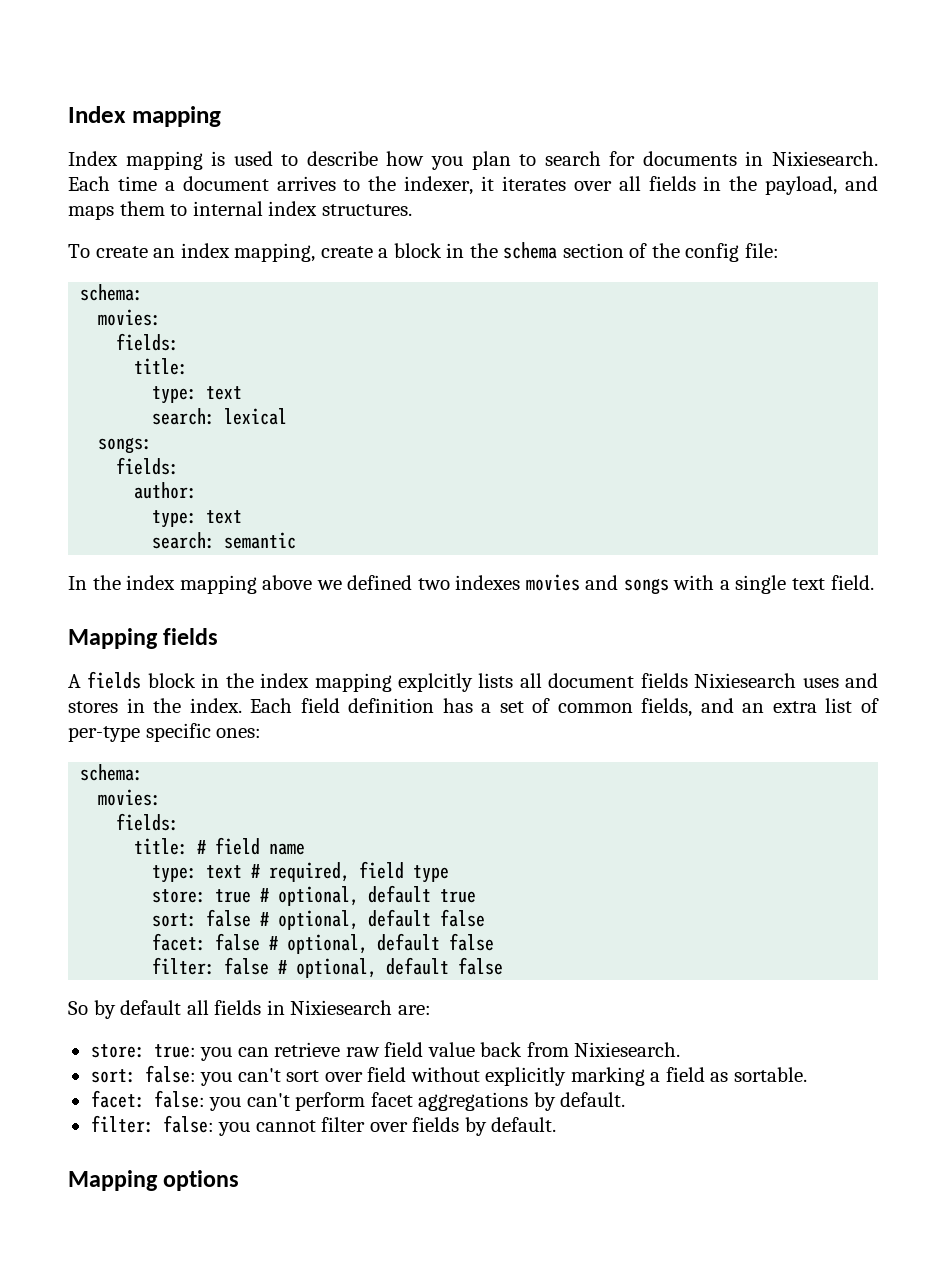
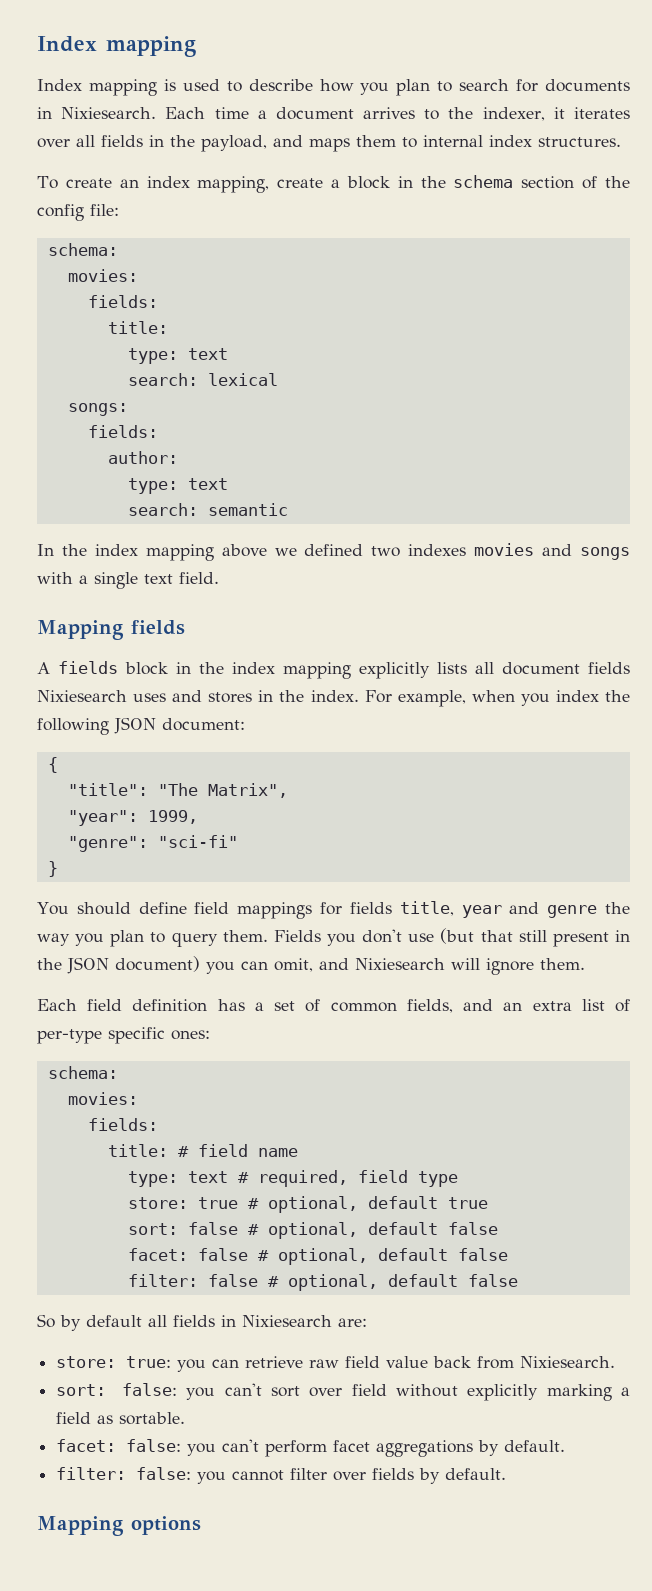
[398,673,473,692] explcitly -> [359,662,430,679] explicitly
(242, 705) none -> [364,690,630,707] [37,717,245,735] [47,757,58,773] [67,783,288,798] [67,810,198,826] [67,835,238,852] [47,861,58,877] [37,901,630,919] [37,928,631,947] [37,956,585,975] For example, when you index the following JSON document: // { // "title": "The Matrix", // "year": 1999, // "genre": "sci-fi" // } // You should define field mappings for fields title, year and genre the way you plan to query them. Fields you don't use (but that still present in the JSON document) you can omit, and Nixiesearch will ignore them. //

